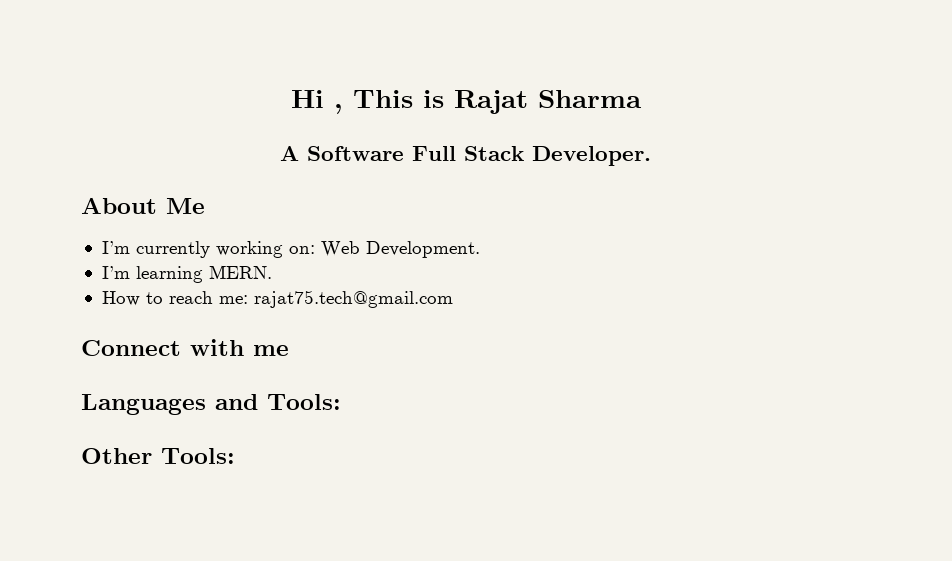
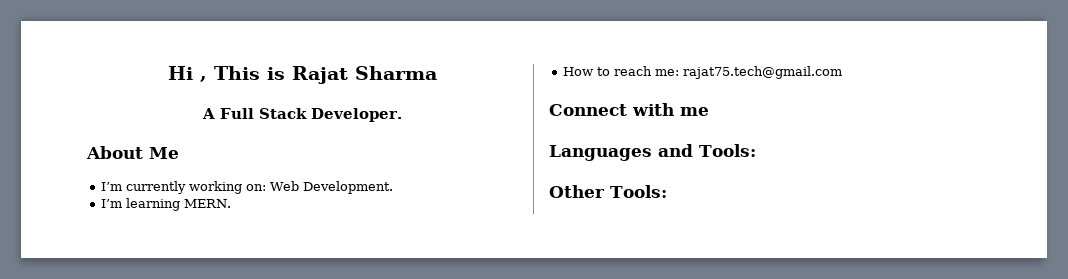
[307,146,404,161] Software -> (215, 113) none

